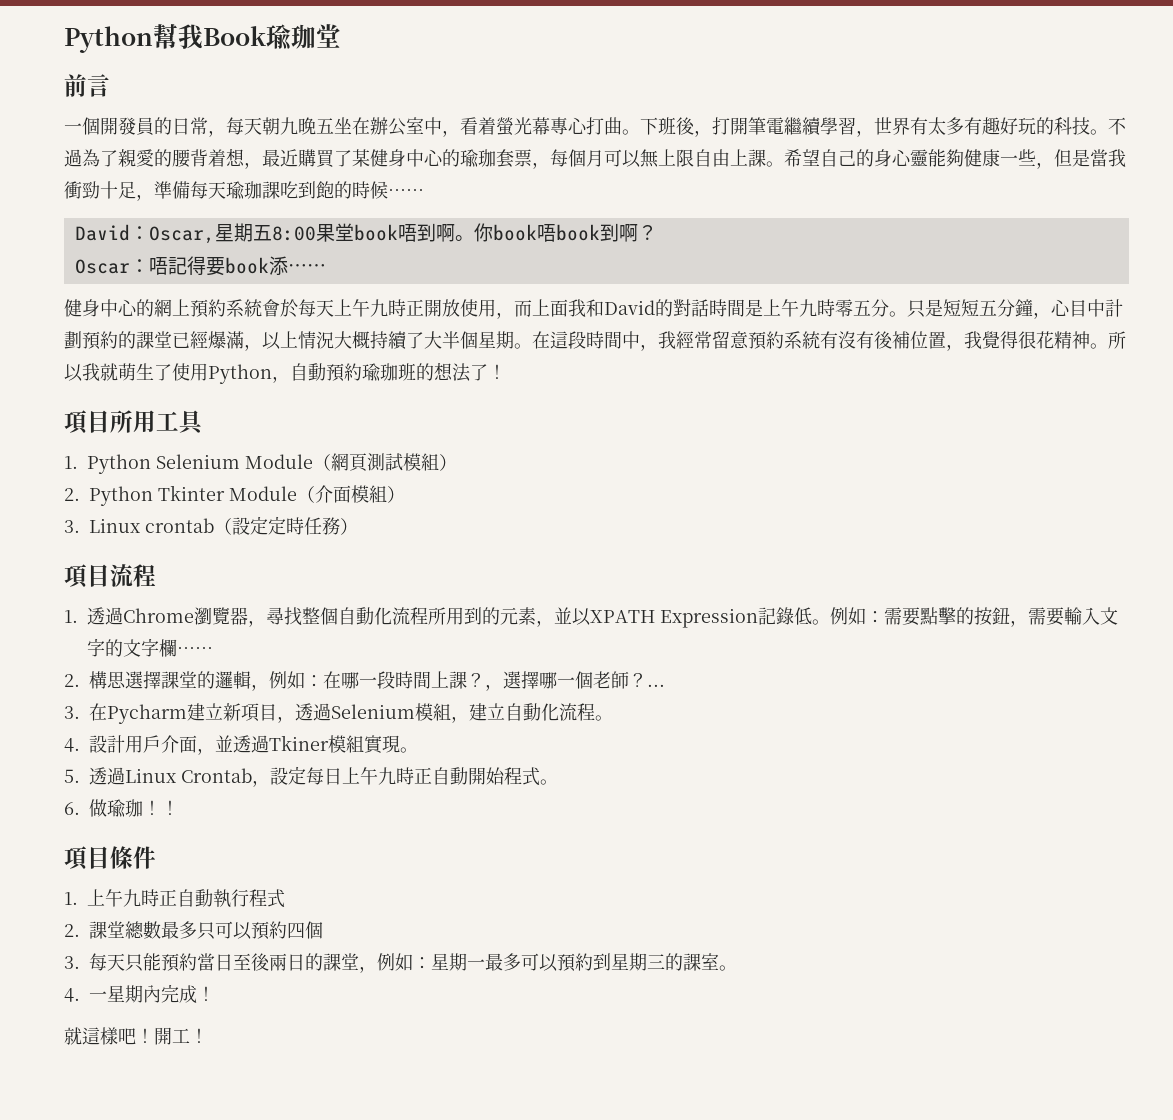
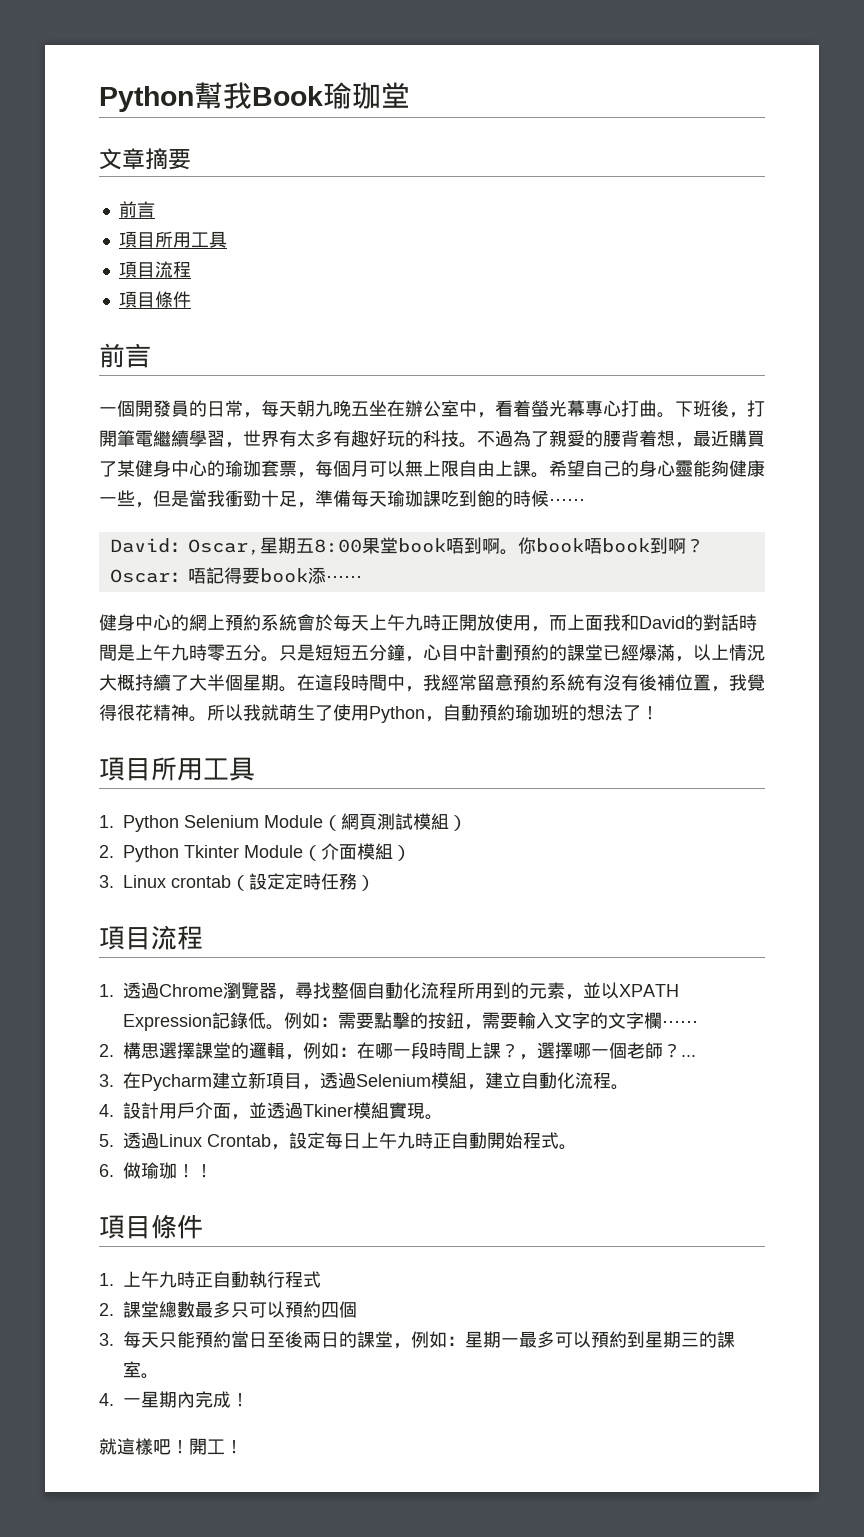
(341, 36) none -> [99,148,191,170] [118,201,155,218] [118,231,227,248] [118,261,191,278] [118,291,191,308] // 文章摘要 // 前言 // 項目所用工具 // 項目流程 // 項目條件

